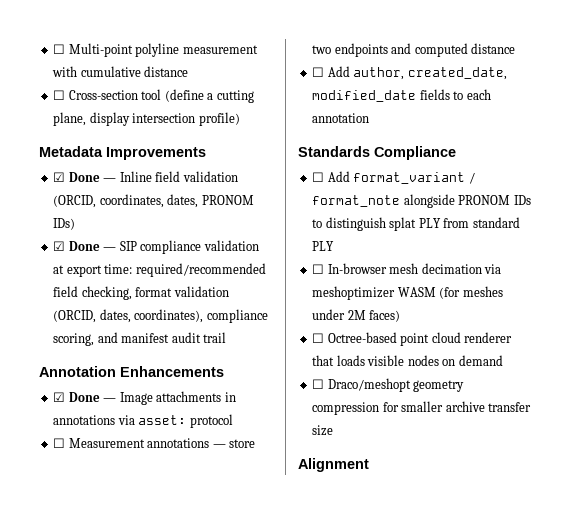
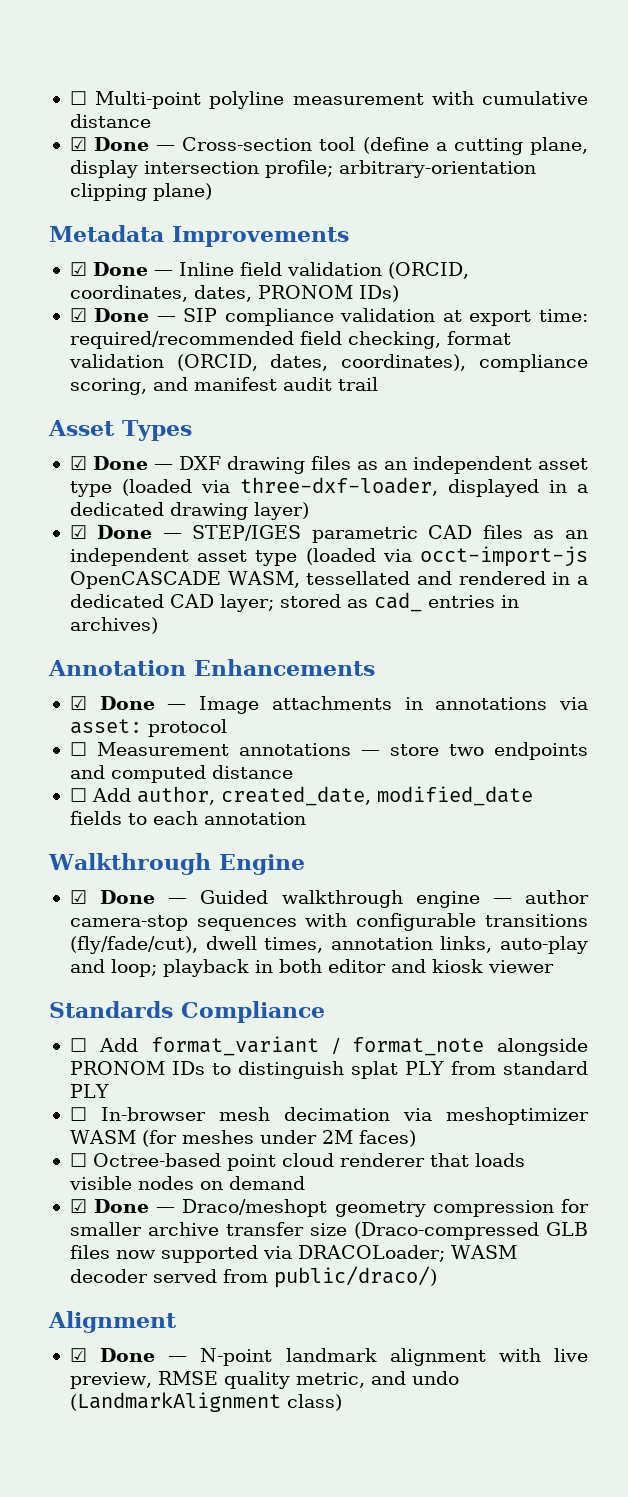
[53,90,66,100] ☐ -> [69,137,176,151] ☑ Done —
[198,112,240,126] profile) -> [264,160,536,178] [69,183,212,201] profile; arbitrary-orientation clipping plane)
(227, 337) none -> [48,420,192,441] [69,456,588,474] [69,477,588,497] [69,502,309,520] [69,525,588,543] [69,546,588,567] [69,571,589,589] [69,592,519,612] [69,617,158,634] // Asset Types // ☑ Done — DXF drawing files as an independent asset type (loaded via three-dxf-loader, displayed in a dedicated drawing layer) // ☑ Done — STEP/IGES parametric CAD files as an independent asset type (loaded via occt-import-js OpenCASCADE WASM, tessellated and rendered in a dedicated CAD layer; stored as cad_ entries in archives)
(370, 118) none -> [48,853,305,875] [69,890,589,908] [69,913,588,931] [69,936,588,954] [69,959,554,977] // Walkthrough Engine // ☑ Done — Guided walkthrough engine — author camera-stop sequences with configurable transitions (fly/fade/cut), dwell times, annotation links, auto-play and loop; playback in both editor and kiosk viewer
[312,379,325,389] ☐ -> [69,1199,176,1213] ☑ Done —
[298,458,369,472] // Alignment -> [353,1222,588,1240] [69,1245,517,1263] [69,1266,437,1288] [48,1311,177,1333] [69,1348,588,1366] [69,1371,459,1389] [69,1392,342,1412] (Draco-compressed GLB files now supported via DRACOLoader; WASM decoder served from public/draco/) // Alignment // ☑ Done — N-point landmark alignment with live preview, RMSE quality metric, and undo (LandmarkAlignment class)

